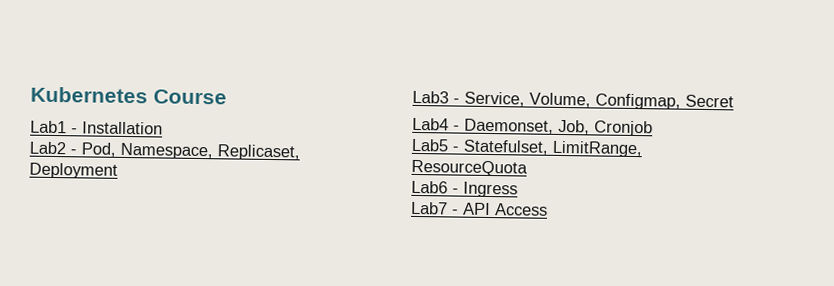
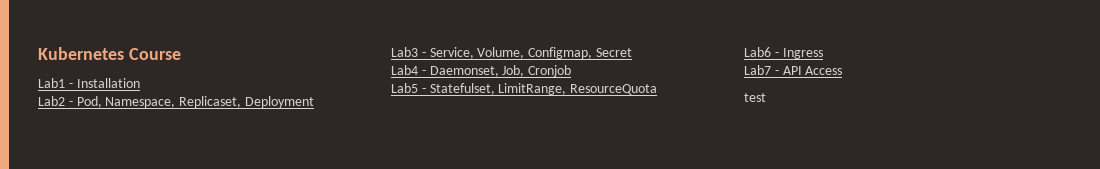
(548, 209) none -> [744,93,766,102] // test

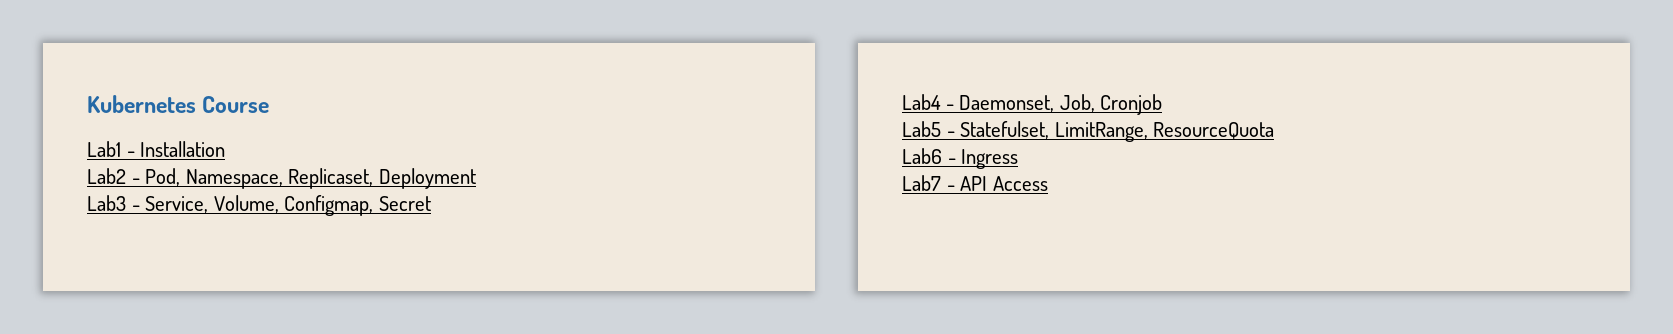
[744,93,766,102] // test -> (1048, 183) none

